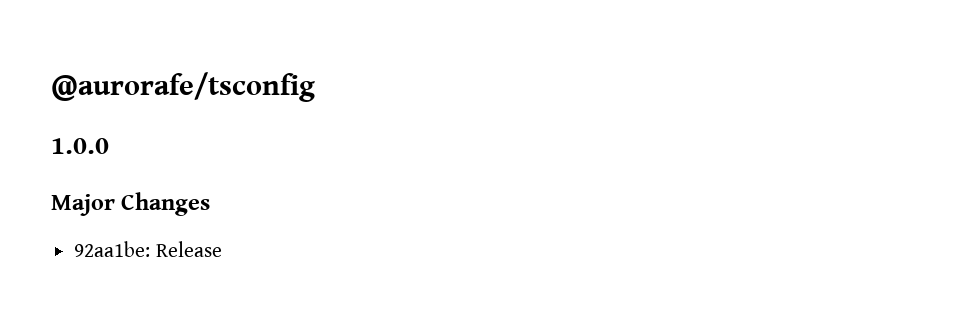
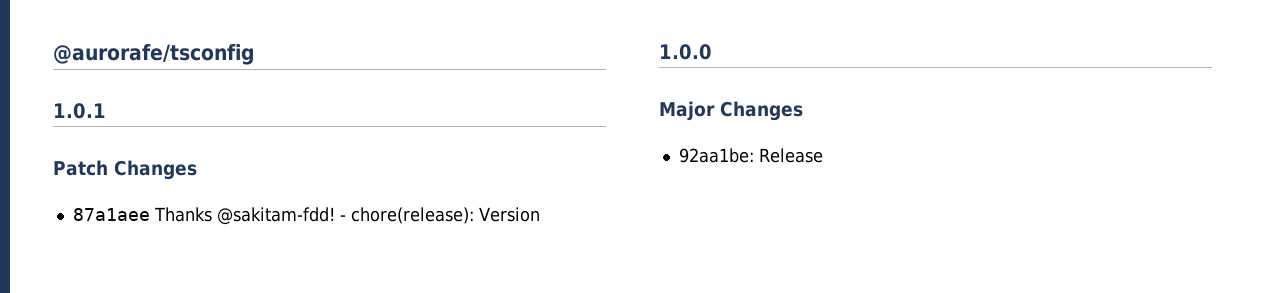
(315, 87) none -> [53,103,106,119] [53,160,197,180] [72,207,540,225] // 1.0.1 // Patch Changes // 87a1aee Thanks @sakitam-fdd! - chore(release): Version

